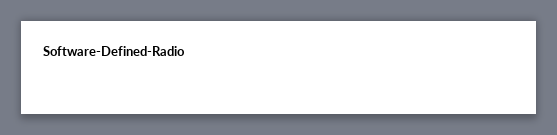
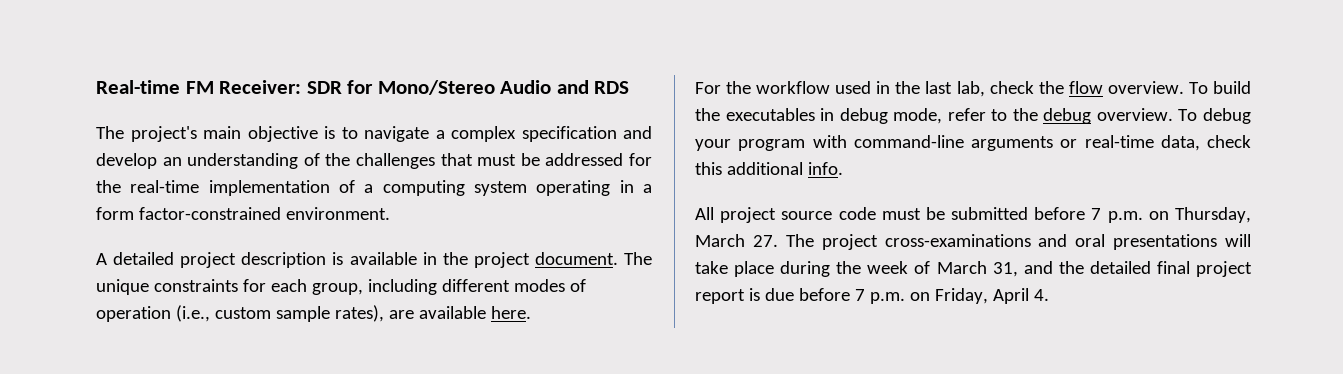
[43,46,185,56] Software-Defined-Radio -> [96,80,630,95] [96,126,652,142] [96,153,653,169] [96,180,652,196] [96,207,390,220] [96,252,653,268] [96,279,586,295] [96,305,531,322] [695,81,1252,97] [695,108,1251,124] [695,135,1251,151] [695,162,843,175] [695,207,1251,223] [695,234,1251,250] [695,261,1252,277] [695,288,1049,304] Real-time FM Receiver: SDR for Mono/Stereo Audio and RDS // The project's main objective is to navigate a complex specification and develop an understanding of the challenges that must be addressed for the real-time implementation of a computing system operating in a form factor-constrained environment. // A detailed project description is available in the project document. The unique constraints for each group, including different modes of operation (i.e., custom sample rates), are available here. // For the workflow used in the last lab, check the flow overview. To build the executables in debug mode, refer to the debug overview. To debug your program with command-line arguments or real-time data, check this additional info. // All project source code must be submitted before 7 p.m. on Thursday, March 27. The project cross-examinations and oral presentations will take place during the week of March 31, and the detailed final project report is due before 7 p.m. on Friday, April 4.

